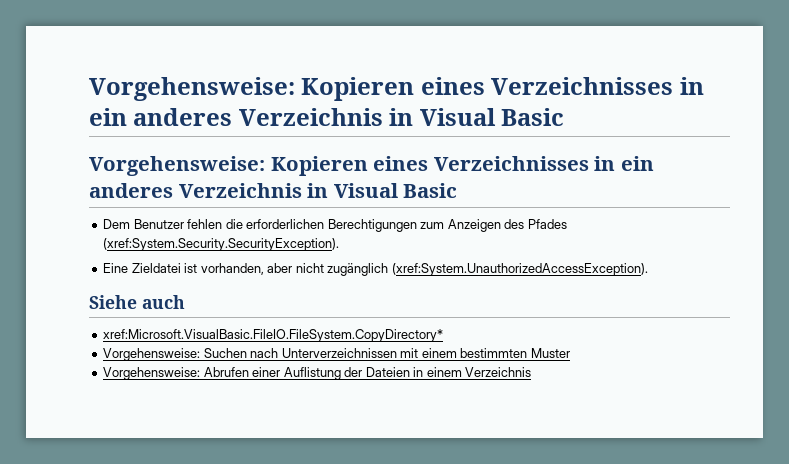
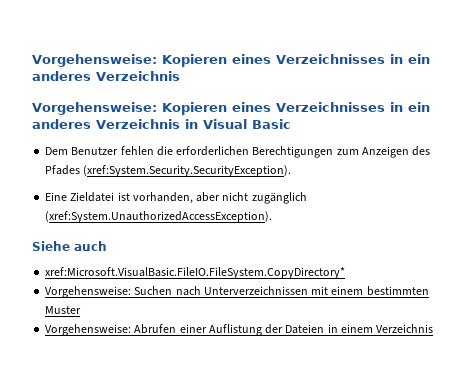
[89,77,704,101] [89,108,565,126] Vorgehensweise: Kopieren eines Verzeichnisses in ein anderes Verzeichnis in Visual Basic -> [32,54,430,67] [32,71,180,81] Vorgehensweise: Kopieren eines Verzeichnisses in ein anderes Verzeichnis

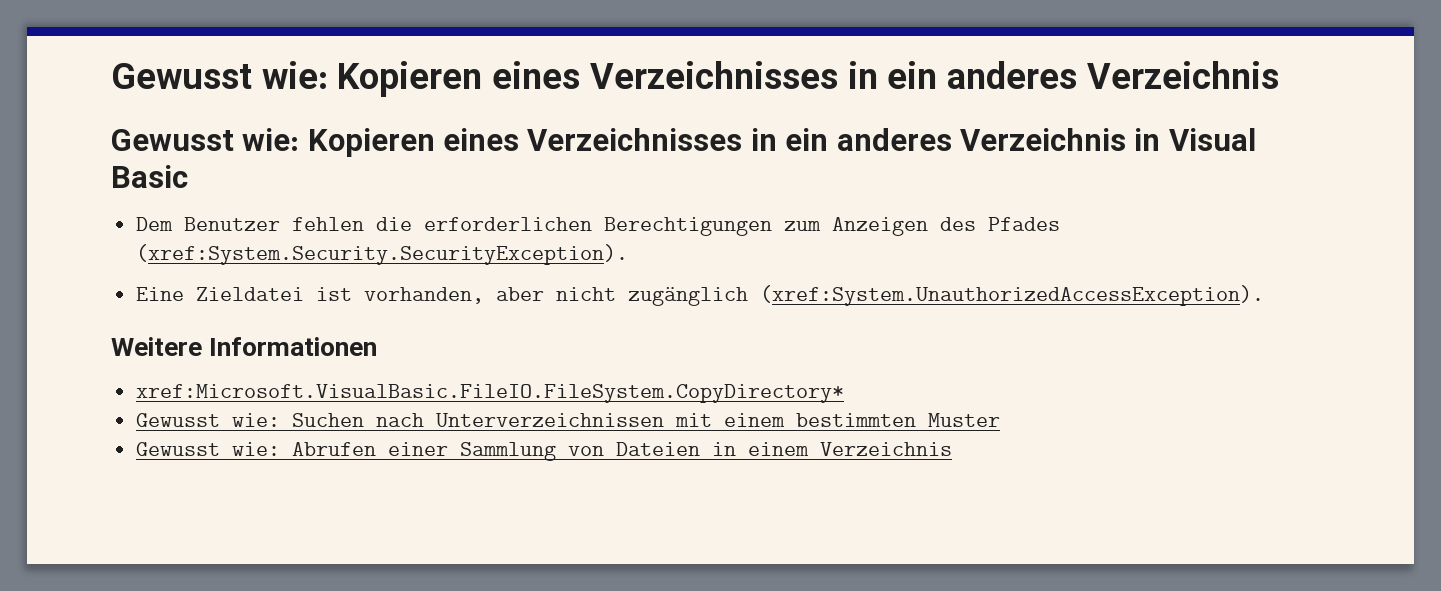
[32,54,157,67] Vorgehensweise: -> [111,61,328,89] Gewusst wie:
[32,102,157,115] Vorgehensweise: -> [111,128,300,151] Gewusst wie:
[32,241,107,251] Siehe auch -> [111,337,378,356] Weitere Informationen
[45,286,132,298] Vorgehensweise: -> [136,413,281,427] Gewusst wie:
[45,324,284,336] Vorgehensweise: Abrufen einer Auflistung der -> [136,442,605,461] Gewusst wie: Abrufen einer Sammlung von

